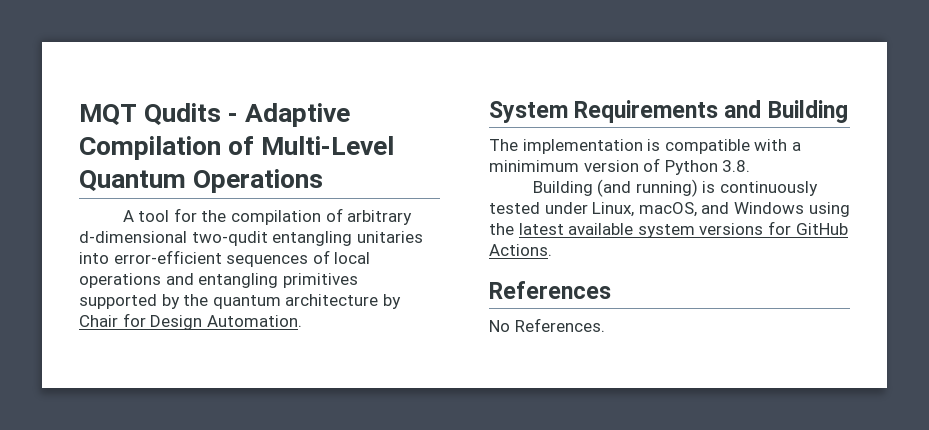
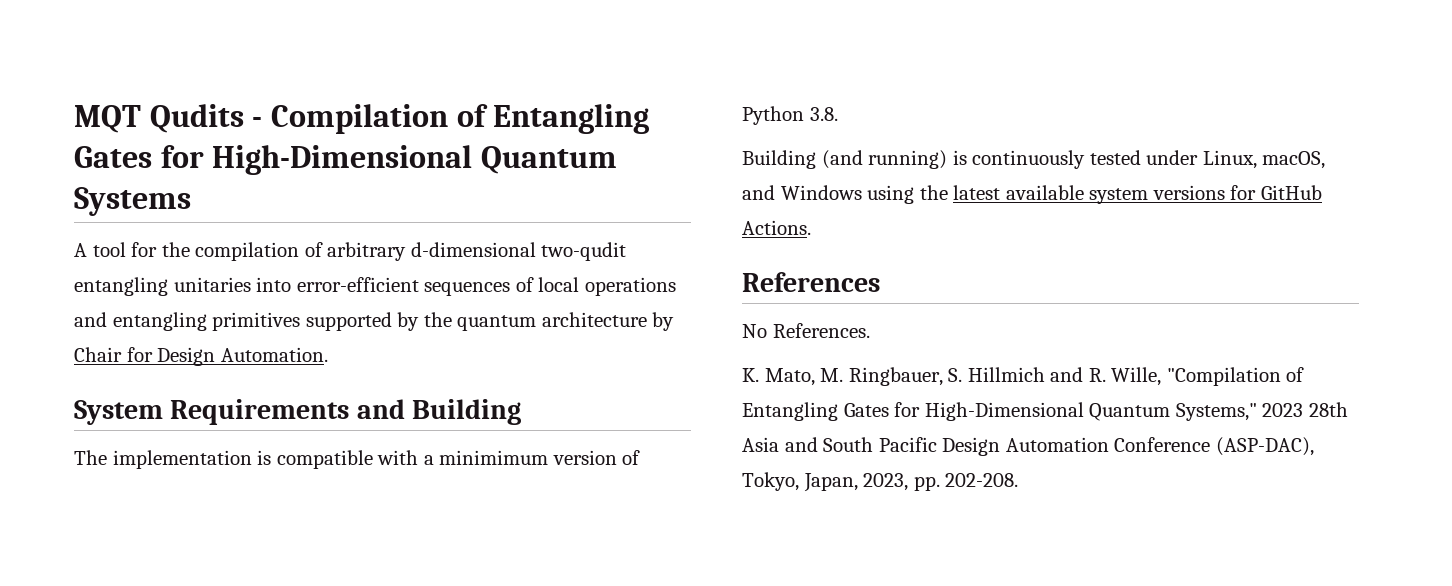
[245,103,351,127] Adaptive -> (263, 122) none
[261,136,395,155] [79,169,324,193] Multi-Level Quantum Operations -> [493,104,650,134] [74,145,617,175] [74,187,191,216] Entangling Gates for High-Dimensional Quantum Systems
(605, 325) none -> [742,367,1305,386] [742,402,1348,421] [742,437,1314,456] [742,472,1019,492] // K. Mato, M. Ringbauer, S. Hillmich and R. Wille, "Compilation of Entangling Gates for High-Dimensional Quantum Systems," 2023 28th Asia and South Pacific Design Automation Conference (ASP-DAC), Tokyo, Japan, 2023, pp. 202-208.

